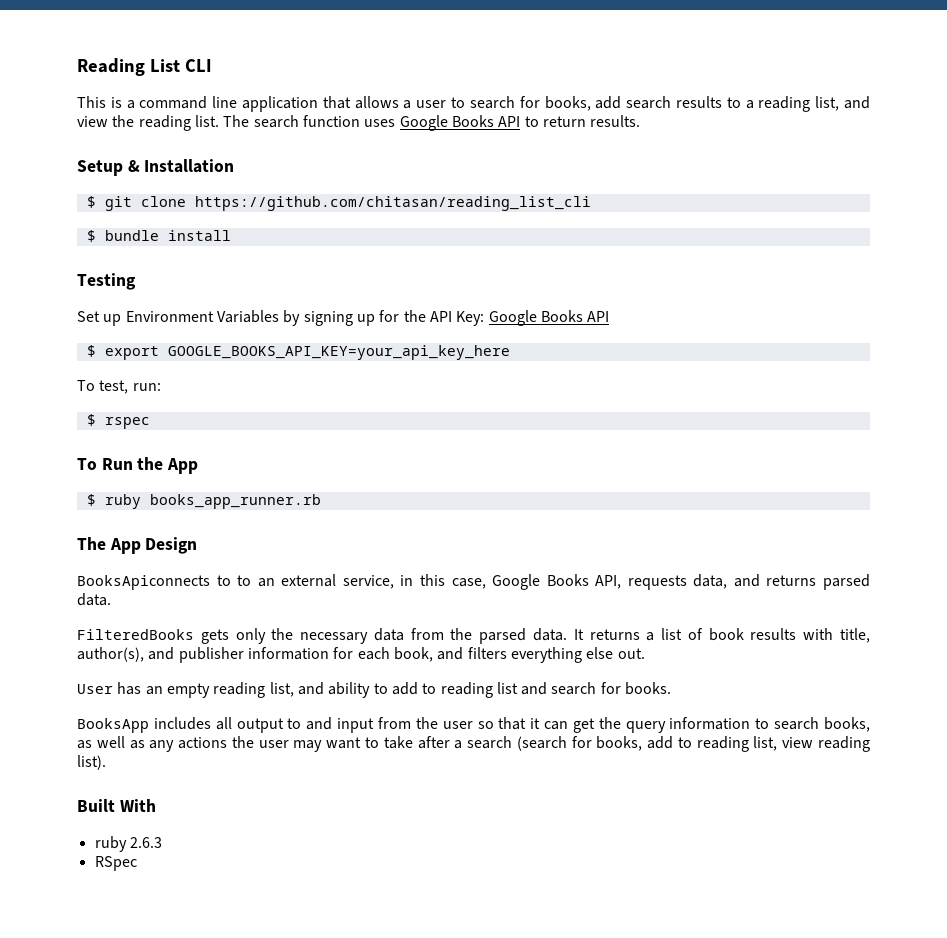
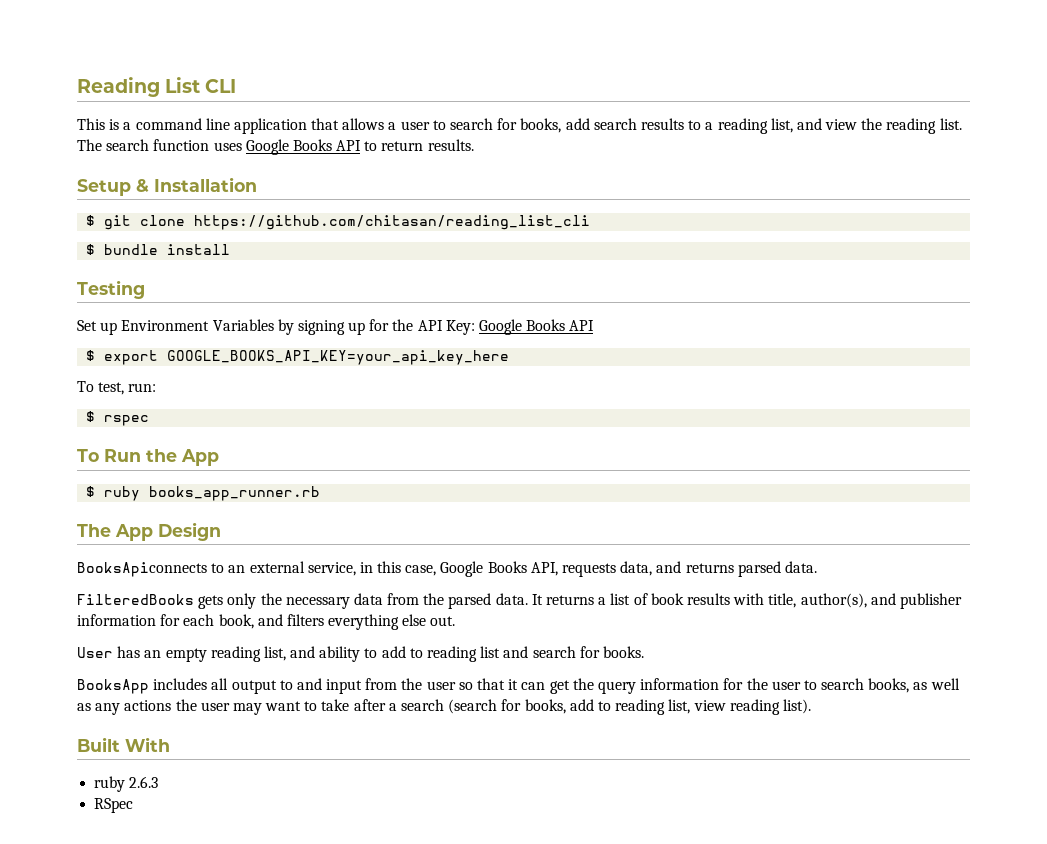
[237,575,252,586] to -> (225, 568) none
(751, 723) none -> [723,678,801,690] for the user

